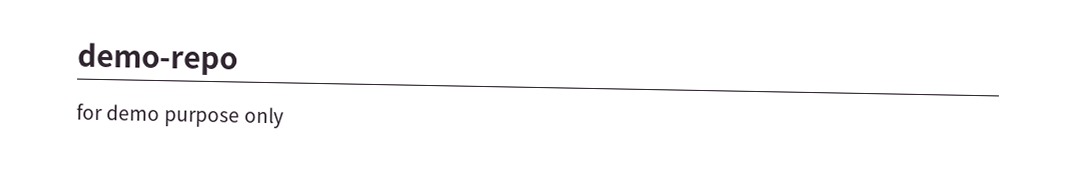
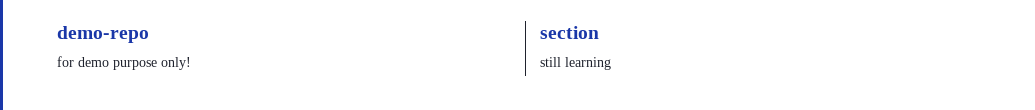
[244,106,285,129] only -> [161,57,191,70] [540,26,599,39] [540,57,611,70] only! // section // still learning

